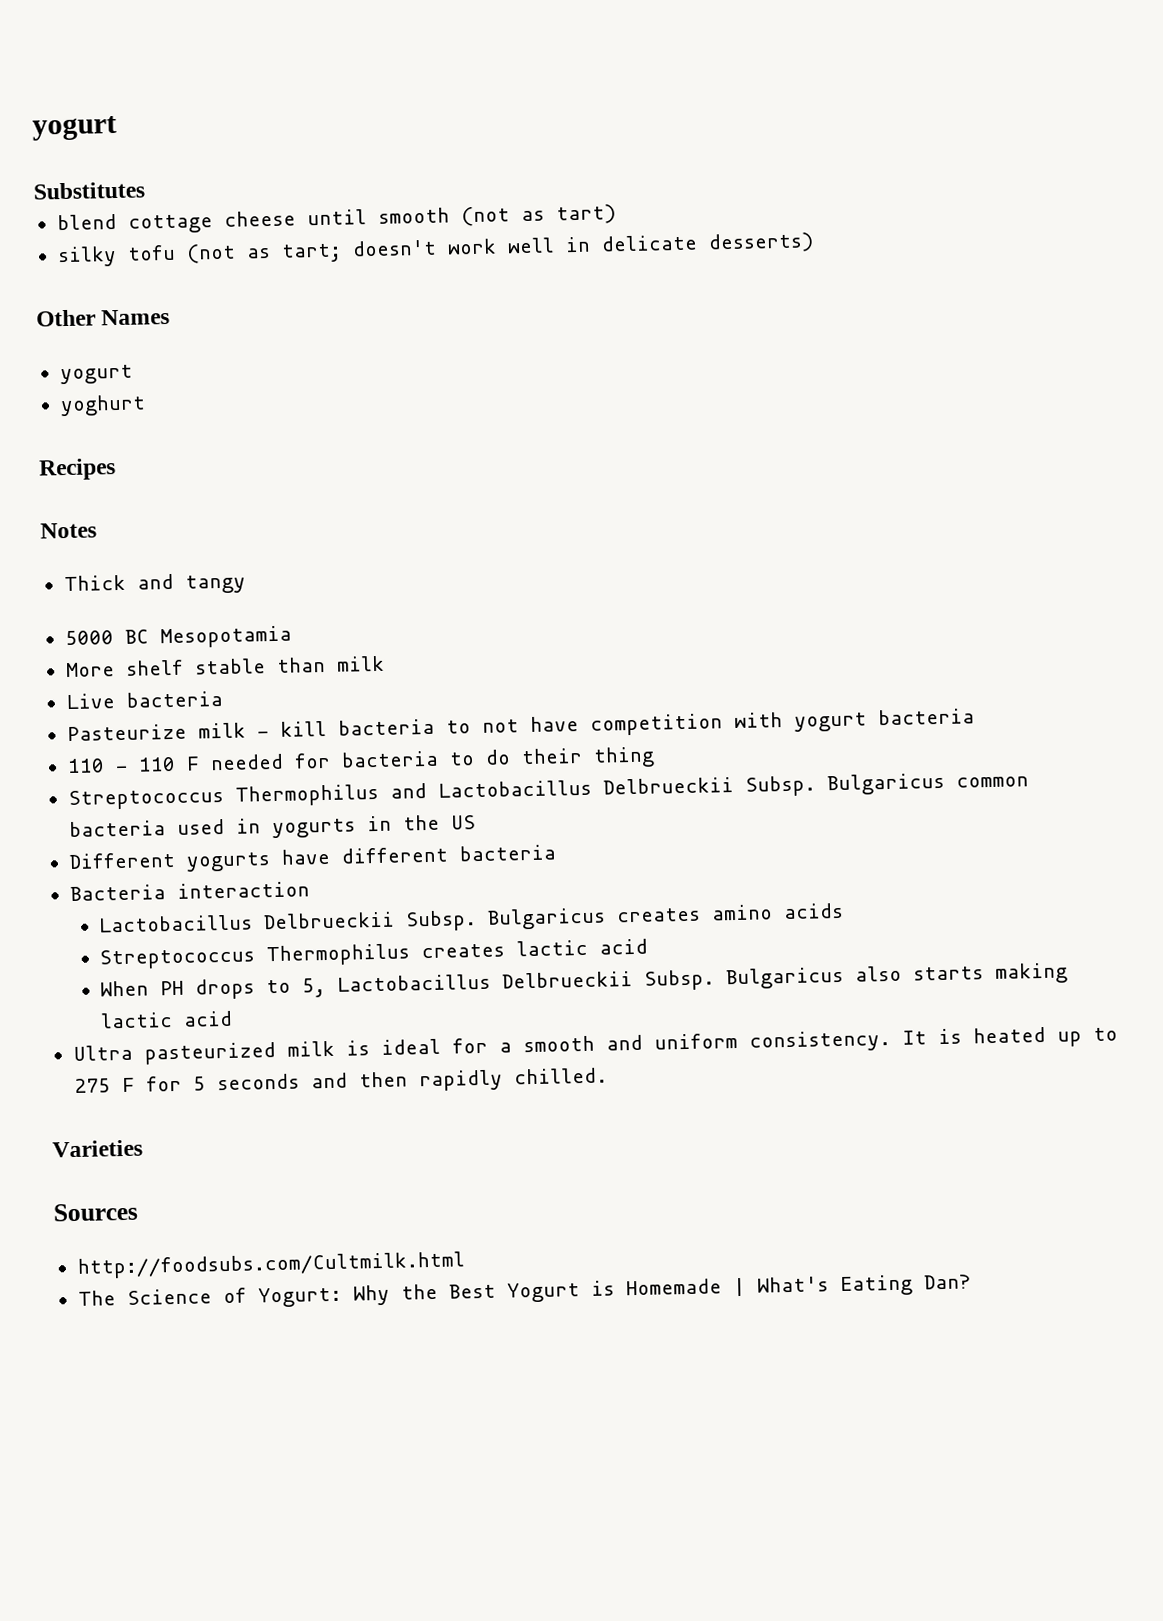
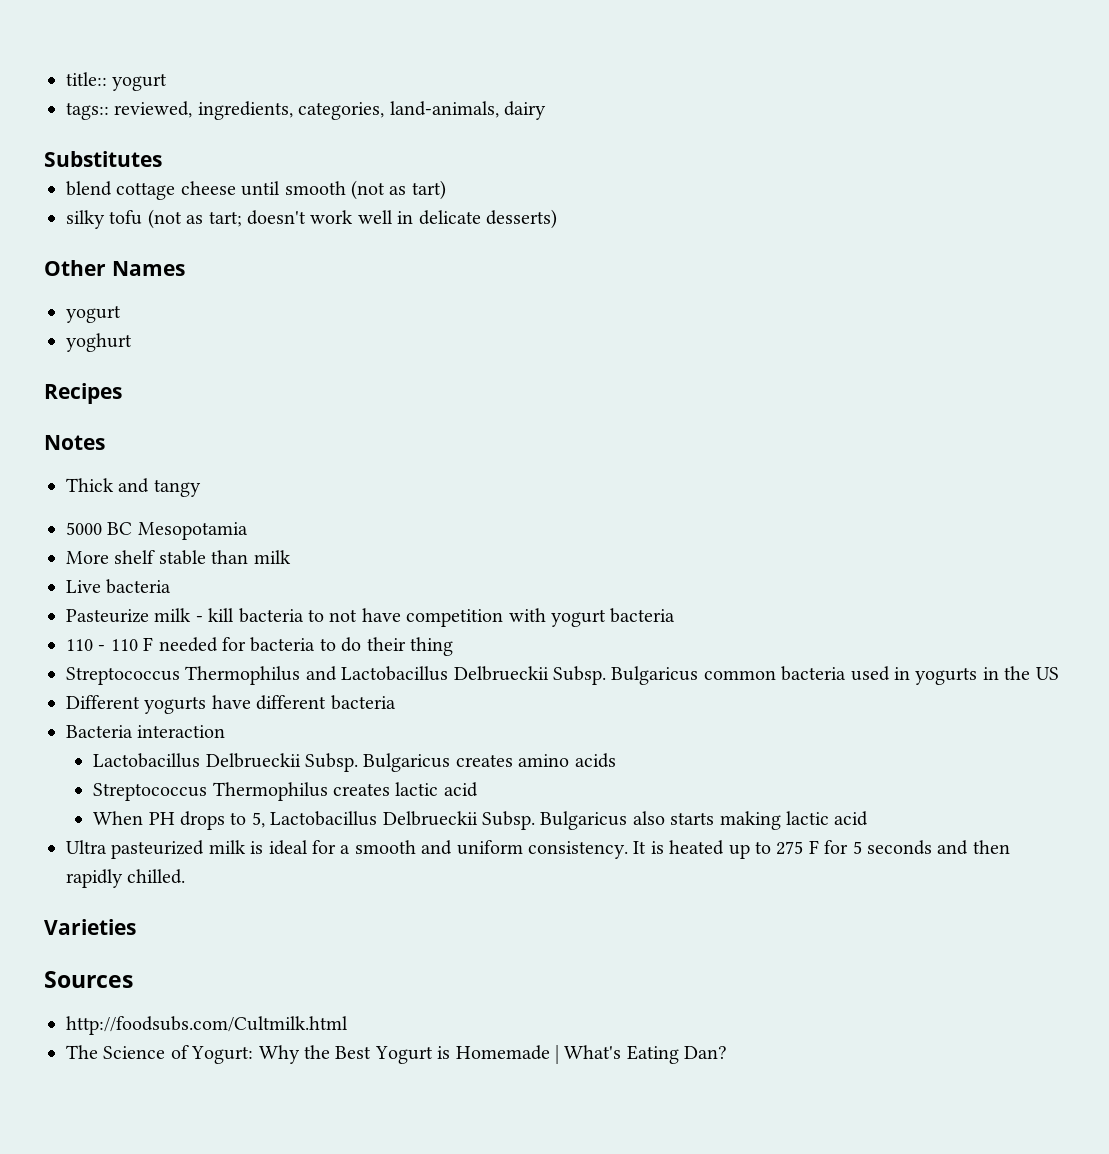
[32,115,117,141] yogurt -> [66,72,168,91] [66,101,546,120] title:: yogurt // tags:: reviewed, ingredients, categories, land-animals, dairy

